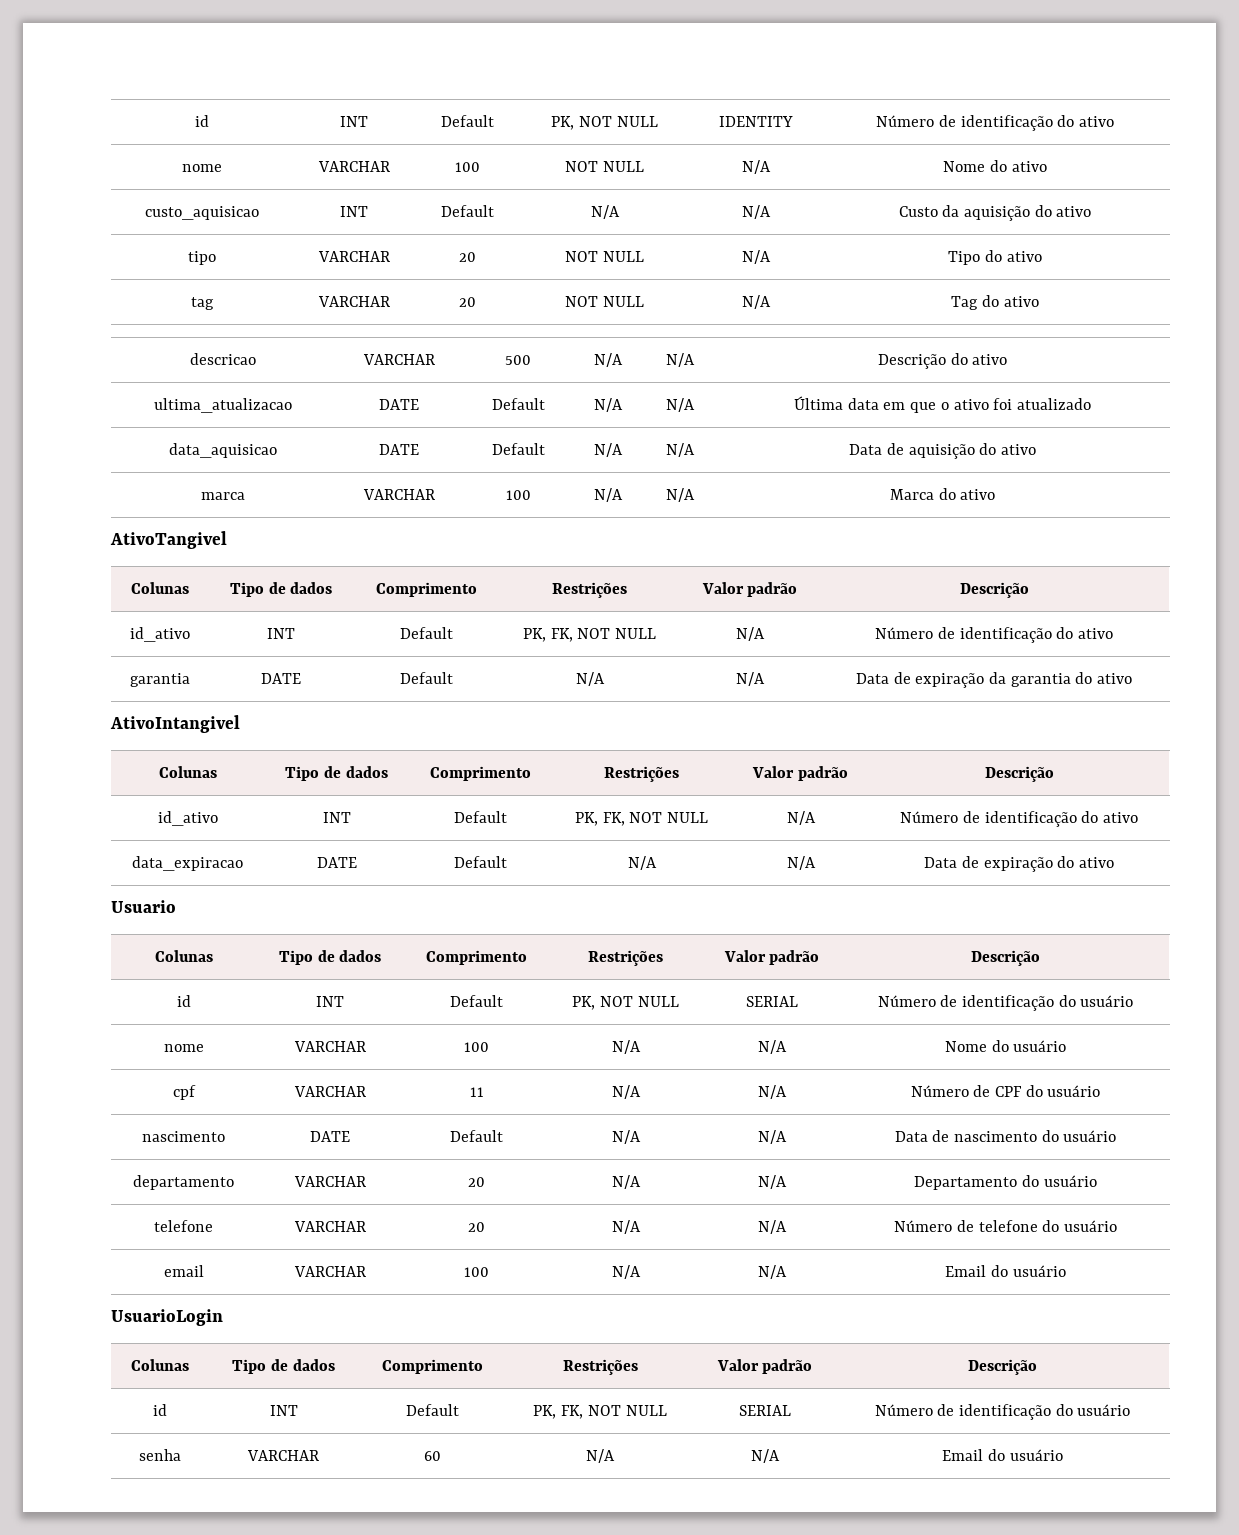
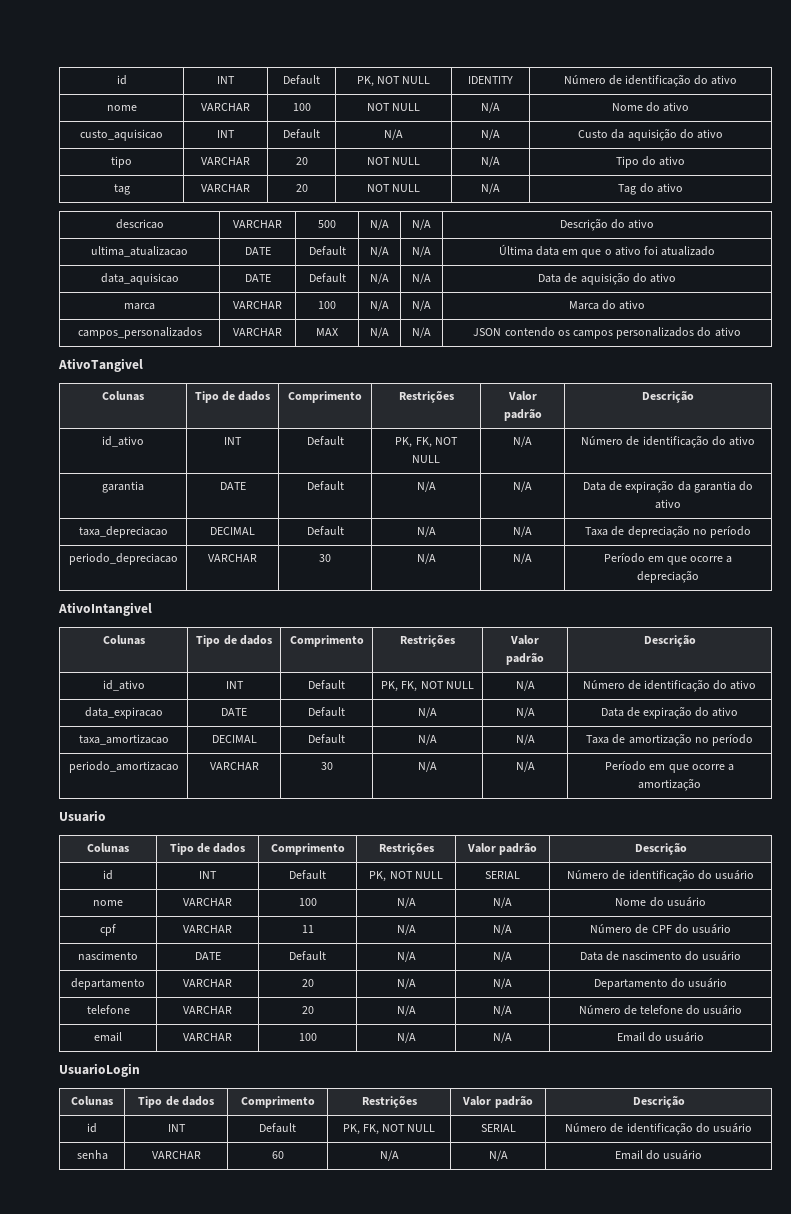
(996, 494) none -> [77,327,202,339] [233,328,282,336] [316,328,338,336] [370,327,389,338] [412,327,431,338] [473,327,741,339] // campos_personalizados | VARCHAR | MAX | N/A | N/A | JSON contendo os campos personalizados do ativo
(1133, 678) none -> [78,526,168,538] [210,527,255,535] [306,526,344,536] [416,526,436,537] [513,526,532,537] [585,525,751,538] [68,553,178,565] [208,554,257,562] [319,554,331,562] [416,553,436,564] [513,553,532,564] [603,553,733,565] [637,570,699,583] // taxa_depreciacao | DECIMAL | Default | N/A | N/A | Taxa de depreciação no período // periodo_depreciacao | VARCHAR | 30 | N/A | N/A | Período em que ocorre a depreciação
(1114, 862) none -> [78,734,169,745] [211,735,257,743] [308,734,345,744] [418,734,437,745] [515,734,535,745] [586,733,753,746] [68,761,179,773] [209,762,259,770] [320,762,333,770] [418,761,437,772] [515,761,535,772] [605,761,734,773] [638,778,701,791] // taxa_amortizacao | DECIMAL | Default | N/A | N/A | Taxa de amortização no período // periodo_amortizacao | VARCHAR | 30 | N/A | N/A | Período em que ocorre a amortização

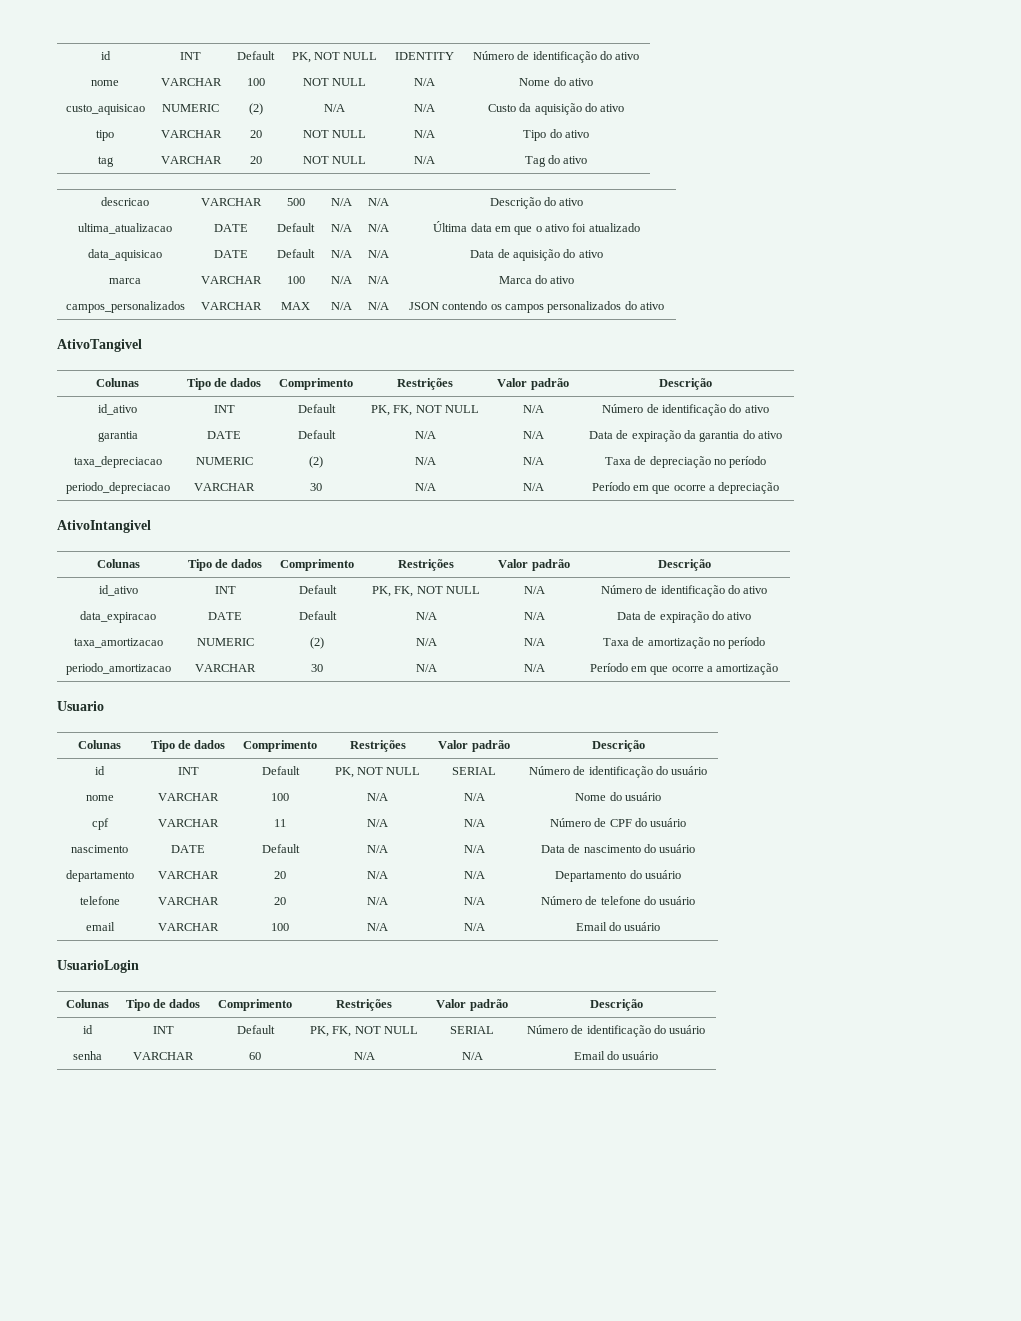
[217,130,235,138] [283,129,320,139] INT | Default -> [162,104,219,112] [248,103,263,115] NUMERIC | (2)
[210,527,255,535] [306,526,344,536] DECIMAL | Default -> [195,457,253,465] [309,456,323,468] NUMERIC | (2)
[211,735,257,743] [308,734,345,744] DECIMAL | Default -> [196,638,254,646] [310,637,324,649] NUMERIC | (2)

